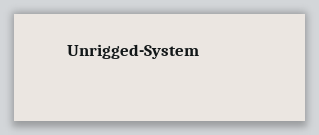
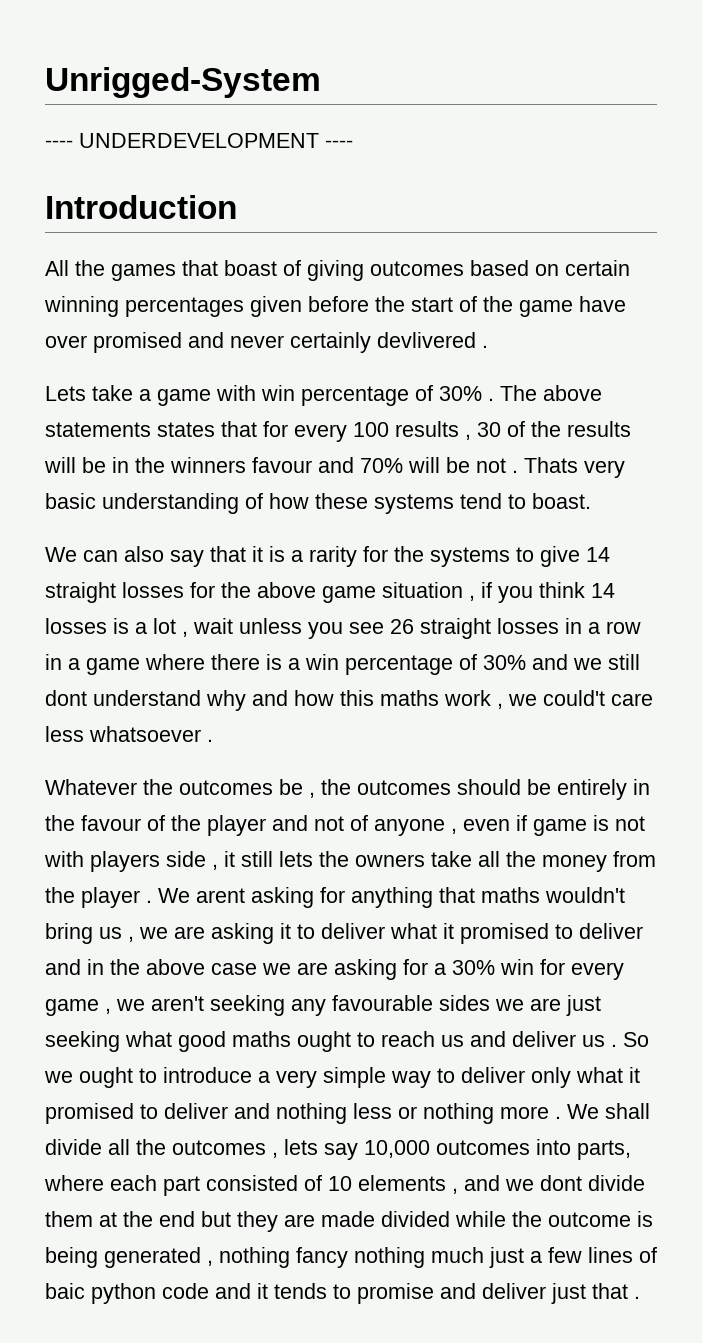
(199, 51) none -> [45,133,353,148] [45,195,237,219] [45,260,630,281] [44,296,626,317] [45,332,488,353] [45,385,602,406] [45,421,631,442] [44,457,625,478] [45,493,591,514] [45,546,610,567] [45,582,615,603] [45,618,641,639] [45,654,640,675] [45,690,653,711] [45,726,213,742] [45,779,650,800] [45,815,645,836] [44,851,656,872] [45,887,625,908] [45,923,643,944] [45,959,624,980] [45,995,601,1016] [45,1031,649,1052] [44,1067,640,1088] [45,1103,650,1124] [45,1139,631,1160] [44,1175,645,1196] [45,1211,653,1232] [45,1247,657,1268] [45,1283,640,1304] // ---- UNDERDEVELOPMENT ---- // Introduction // All the games that boast of giving outcomes based on certain winning percentages given before the start of the game have over promised and never certainly devlivered . // Lets take a game with win percentage of 30% . The above statements states that for every 100 results , 30 of the results will be in the winners favour and 70% will be not . Thats very basic understanding of how these systems tend to boast. // We can also say that it is a rarity for the systems to give 14 straight losses for the above game situation , if you think 14 losses is a lot , wait unless you see 26 straight losses in a row in a game where there is a win percentage of 30% and we still dont understand why and how this maths work , we could't care less whatsoever . // Whatever the outcomes be , the outcomes should be entirely in the favour of the player and not of anyone , even if game is not with players side , it still lets the owners take all the money from the player . We arent asking for anything that maths wouldn't bring us , we are asking it to deliver what it promised to deliver and in the above case we are asking for a 30% win for every game , we aren't seeking any favourable sides we are just seeking what good maths ought to reach us and deliver us . So we ought to introduce a very simple way to deliver only what it promised to deliver and nothing less or nothing more . We shall divide all the outcomes , lets say 10,000 outcomes into parts, where each part consisted of 10 elements , and we dont divide them at the end but they are made divided while the outcome is being generated , nothing fancy nothing much just a few lines of baic python code and it tends to promise and deliver just that .

